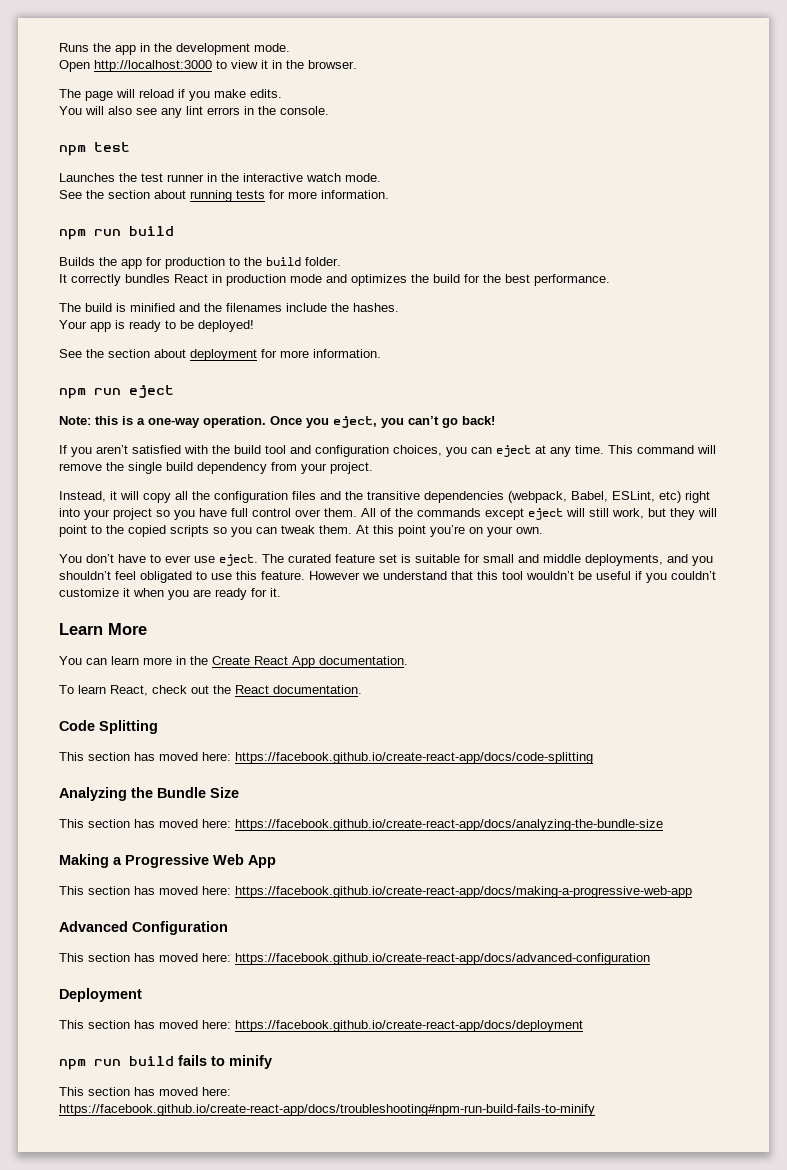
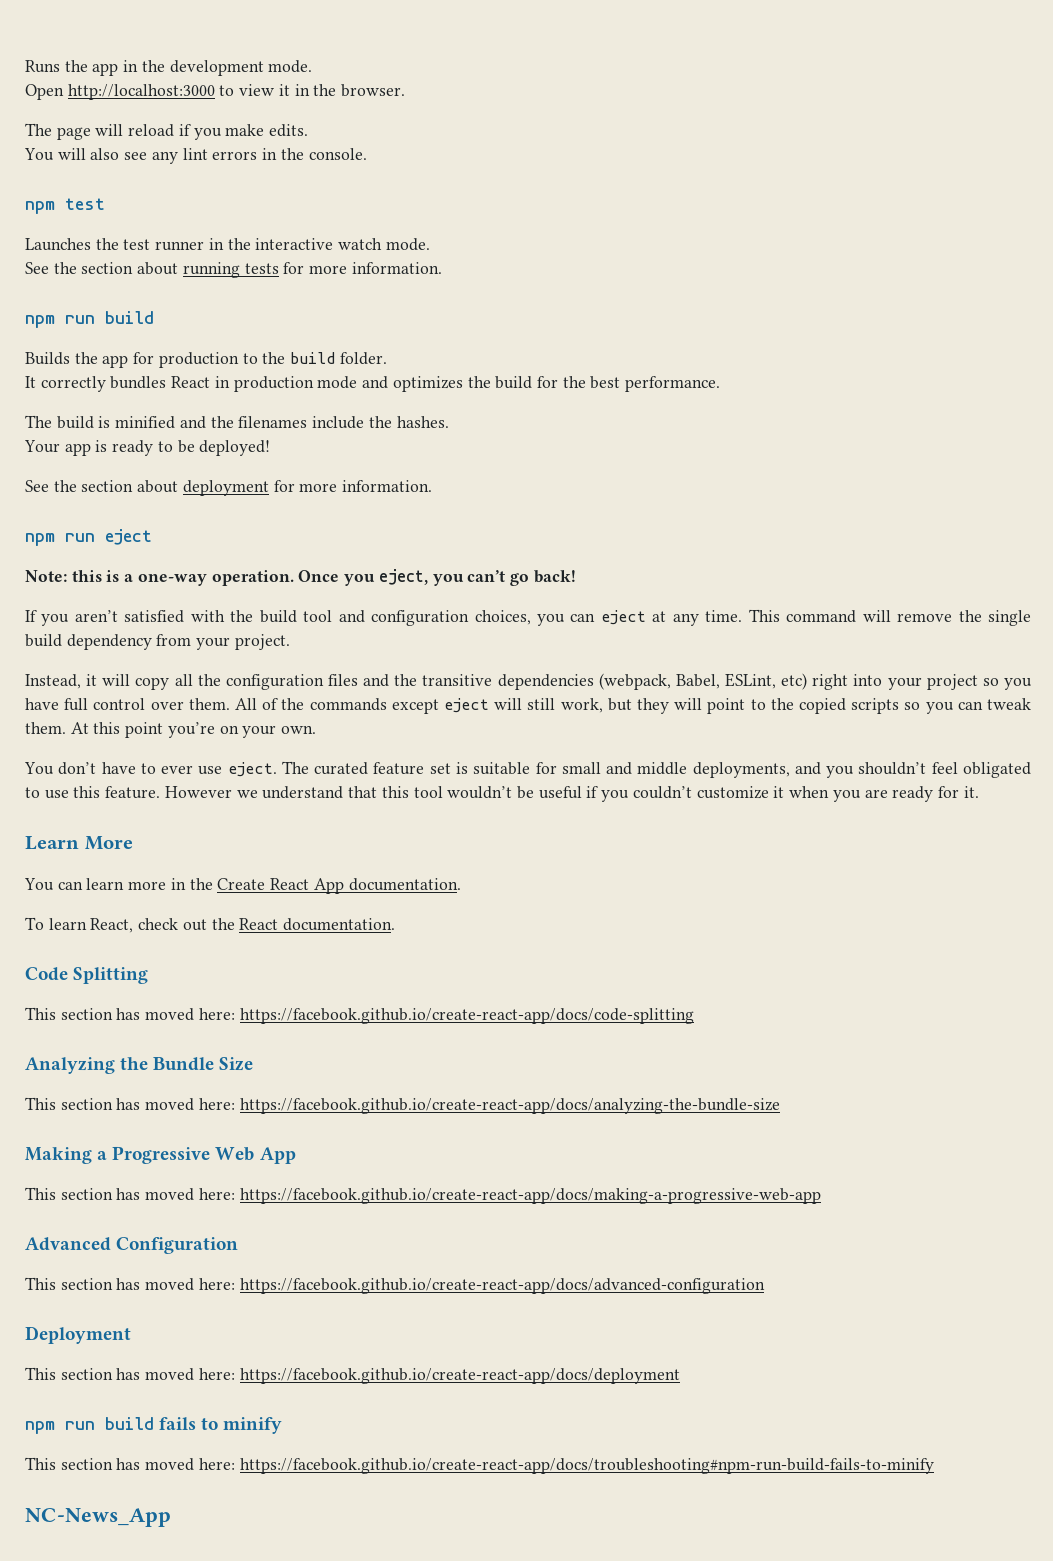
(595, 1110) none -> [25,1508,171,1527] // NC-News_App

